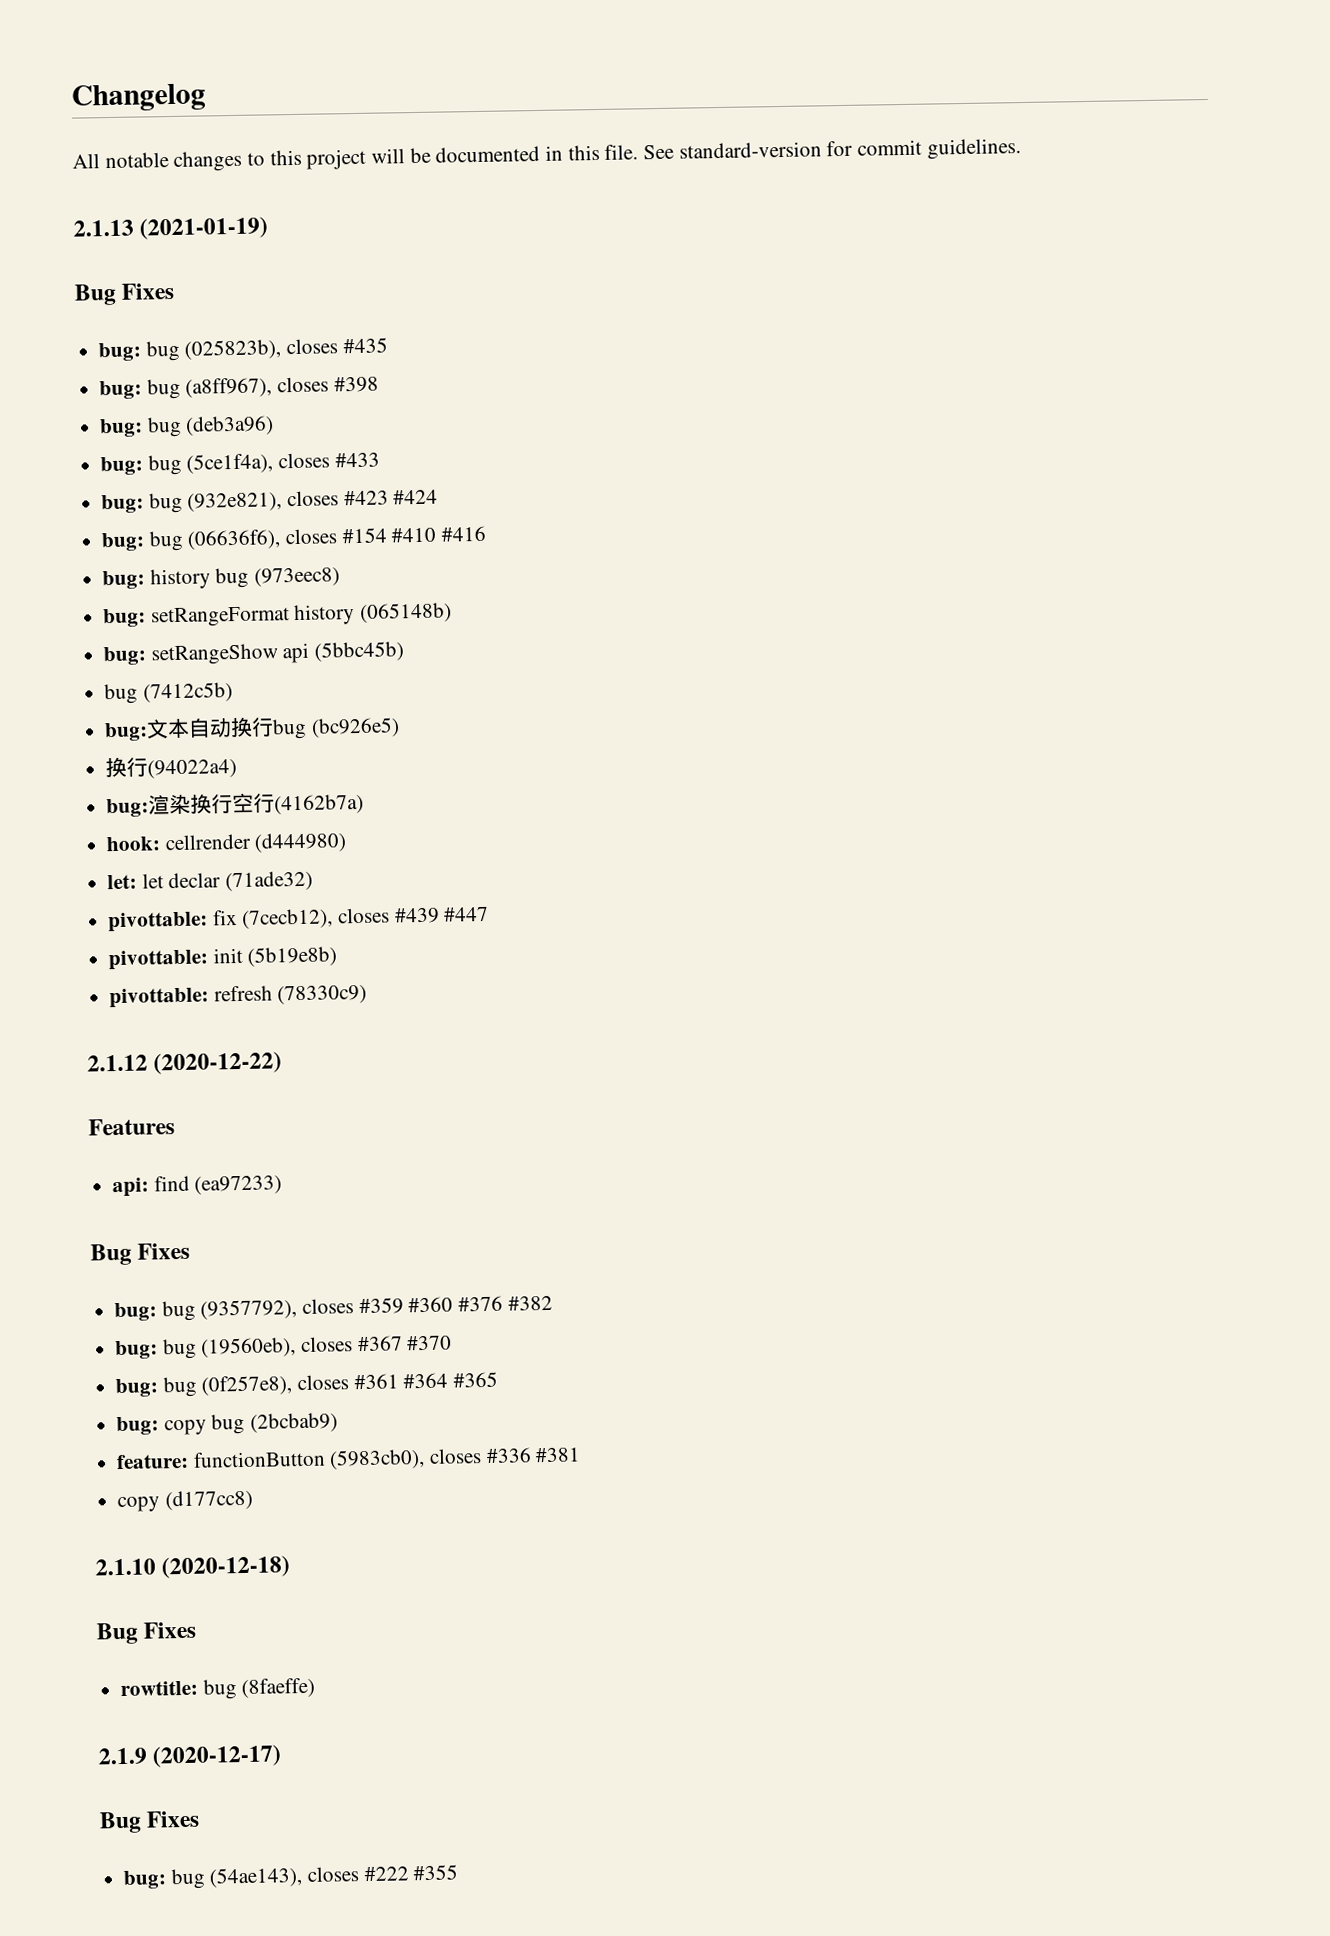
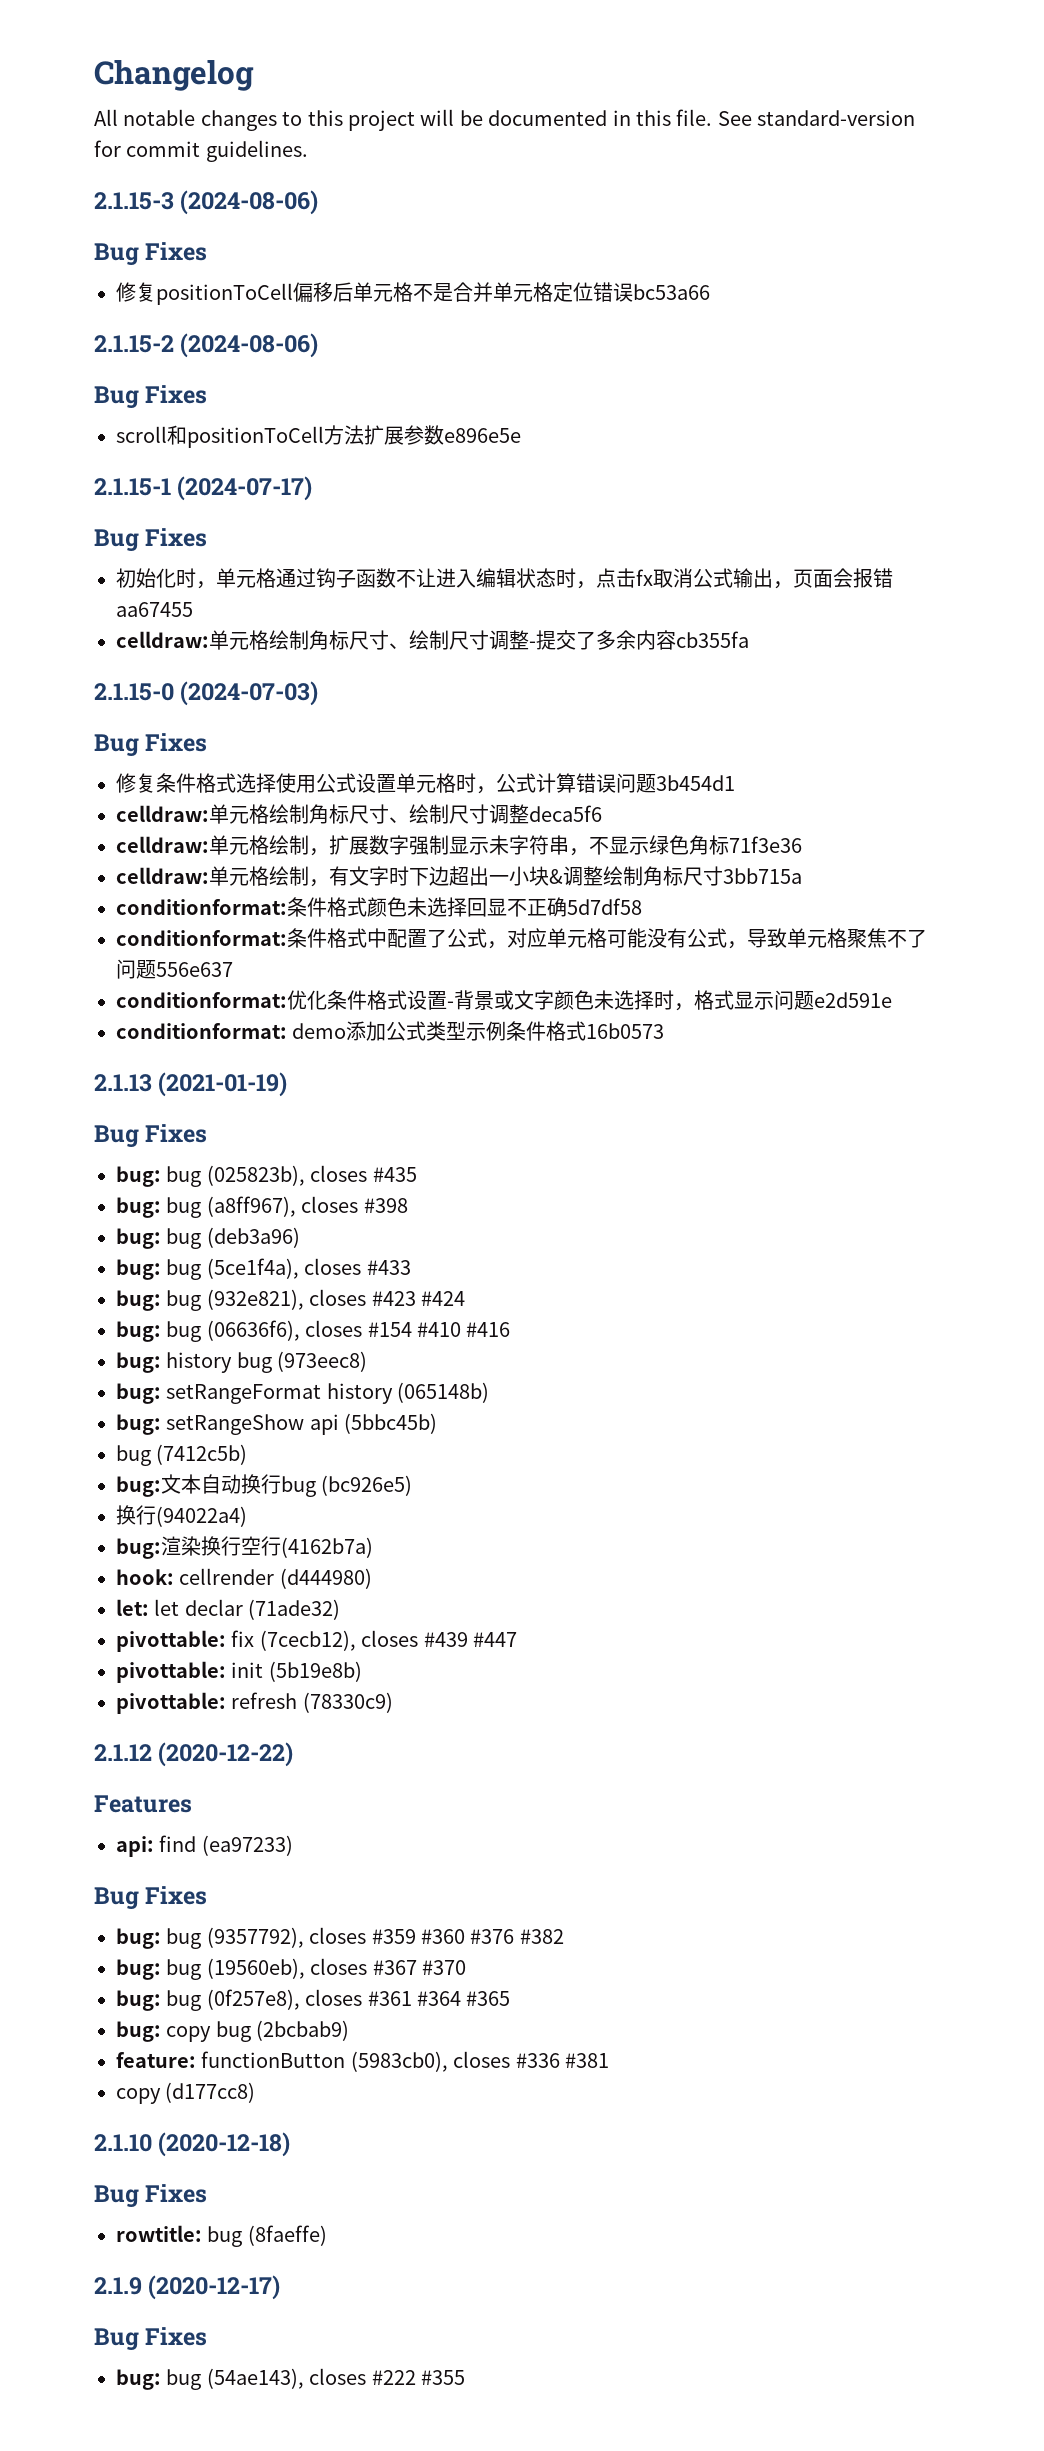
(1021, 149) none -> [94,190,319,215] [94,242,208,266] [116,282,710,305] [94,333,319,358] [94,385,208,409] [116,425,521,448] [94,476,313,501] [94,528,208,552] [116,568,893,589] [116,602,193,617] [116,630,749,650] [94,681,319,706] [94,733,208,757] [116,773,735,794] [116,804,602,824] [116,835,802,856] [116,866,802,887] [116,897,642,917] [116,928,927,949] [116,959,233,979] [116,990,892,1011] [116,1021,665,1041] // 2.1.15-3 (2024-08-06) // Bug Fixes // 修复positionToCell偏移后单元格不是合并单元格定位错误bc53a66 // 2.1.15-2 (2024-08-06) // Bug Fixes // scroll和positionToCell方法扩展参数e896e5e // 2.1.15-1 (2024-07-17) // Bug Fixes // 初始化时，单元格通过钩子函数不让进入编辑状态时，点击fx取消公式输出，页面会报错aa67455 // celldraw:单元格绘制角标尺寸、绘制尺寸调整-提交了多余内容cb355fa // 2.1.15-0 (2024-07-03) // Bug Fixes // 修复条件格式选择使用公式设置单元格时，公式计算错误问题3b454d1 // celldraw:单元格绘制角标尺寸、绘制尺寸调整deca5f6 // celldraw:单元格绘制，扩展数字强制显示未字符串，不显示绿色角标71f3e36 // celldraw:单元格绘制，有文字时下边超出一小块&调整绘制角标尺寸3bb715a // conditionformat:条件格式颜色未选择回显不正确5d7df58 // conditionformat:条件格式中配置了公式，对应单元格可能没有公式，导致单元格聚焦不了问题556e637 // conditionformat:优化条件格式设置-背景或文字颜色未选择时，格式显示问题e2d591e // conditionformat: demo添加公式类型示例条件格式16b0573

